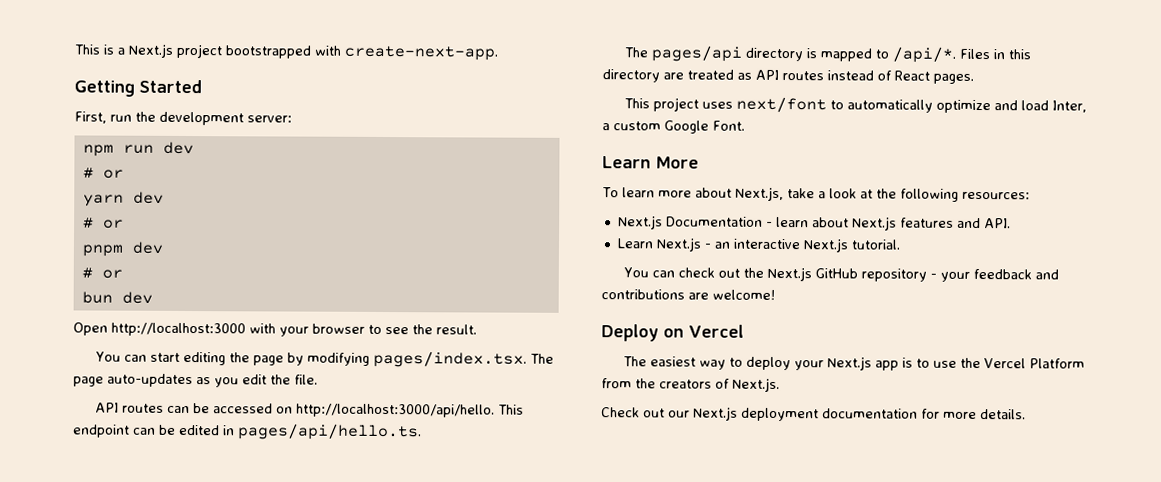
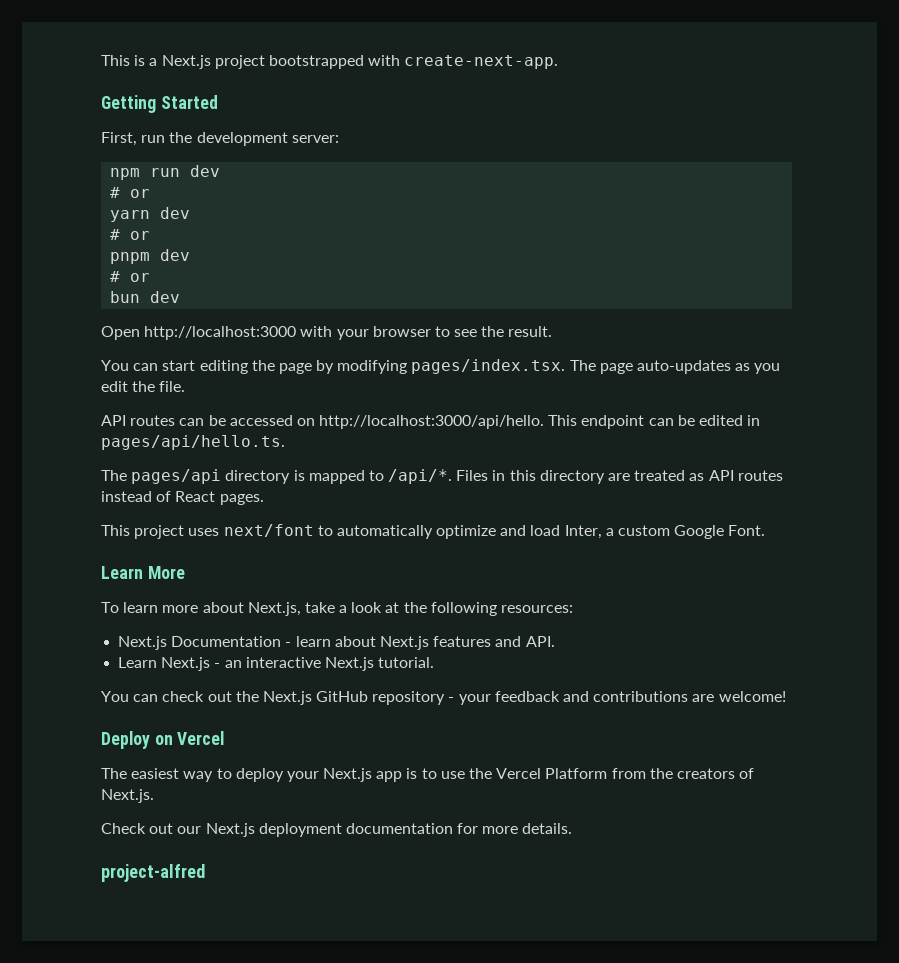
(1026, 414) none -> [101,864,205,882] // project-alfred

